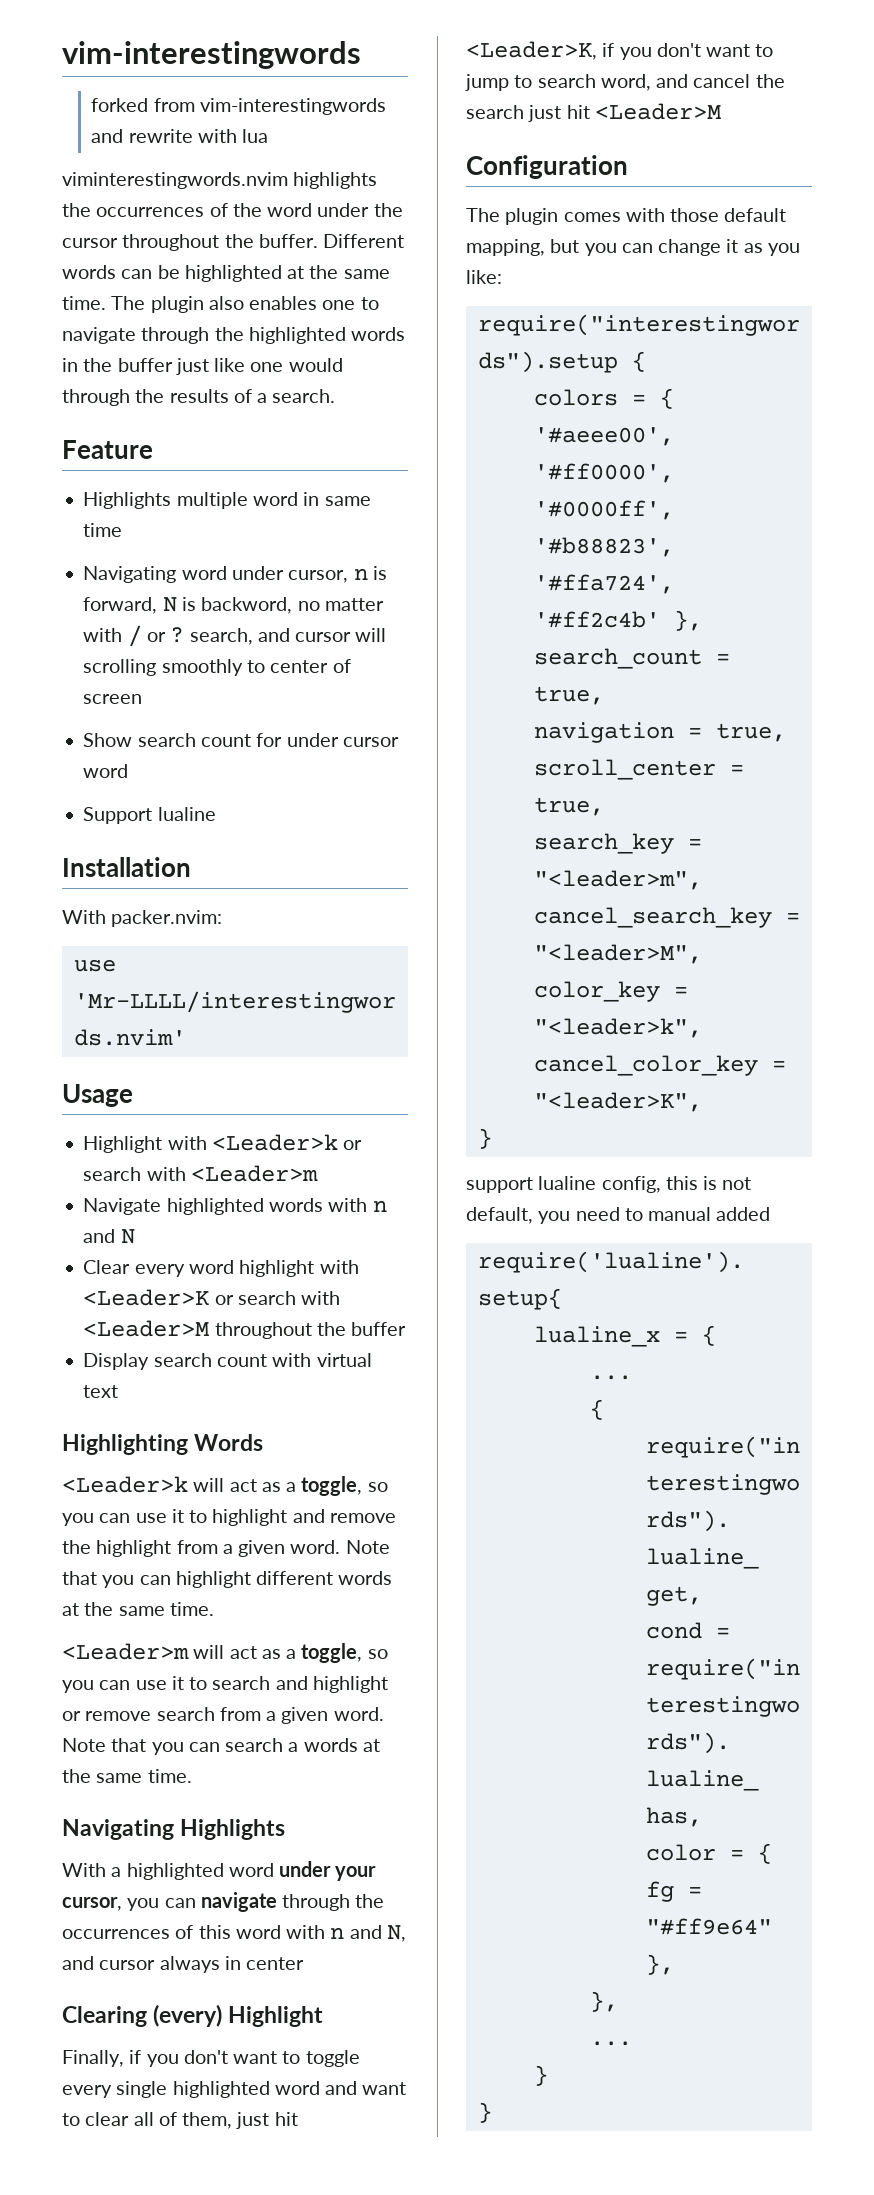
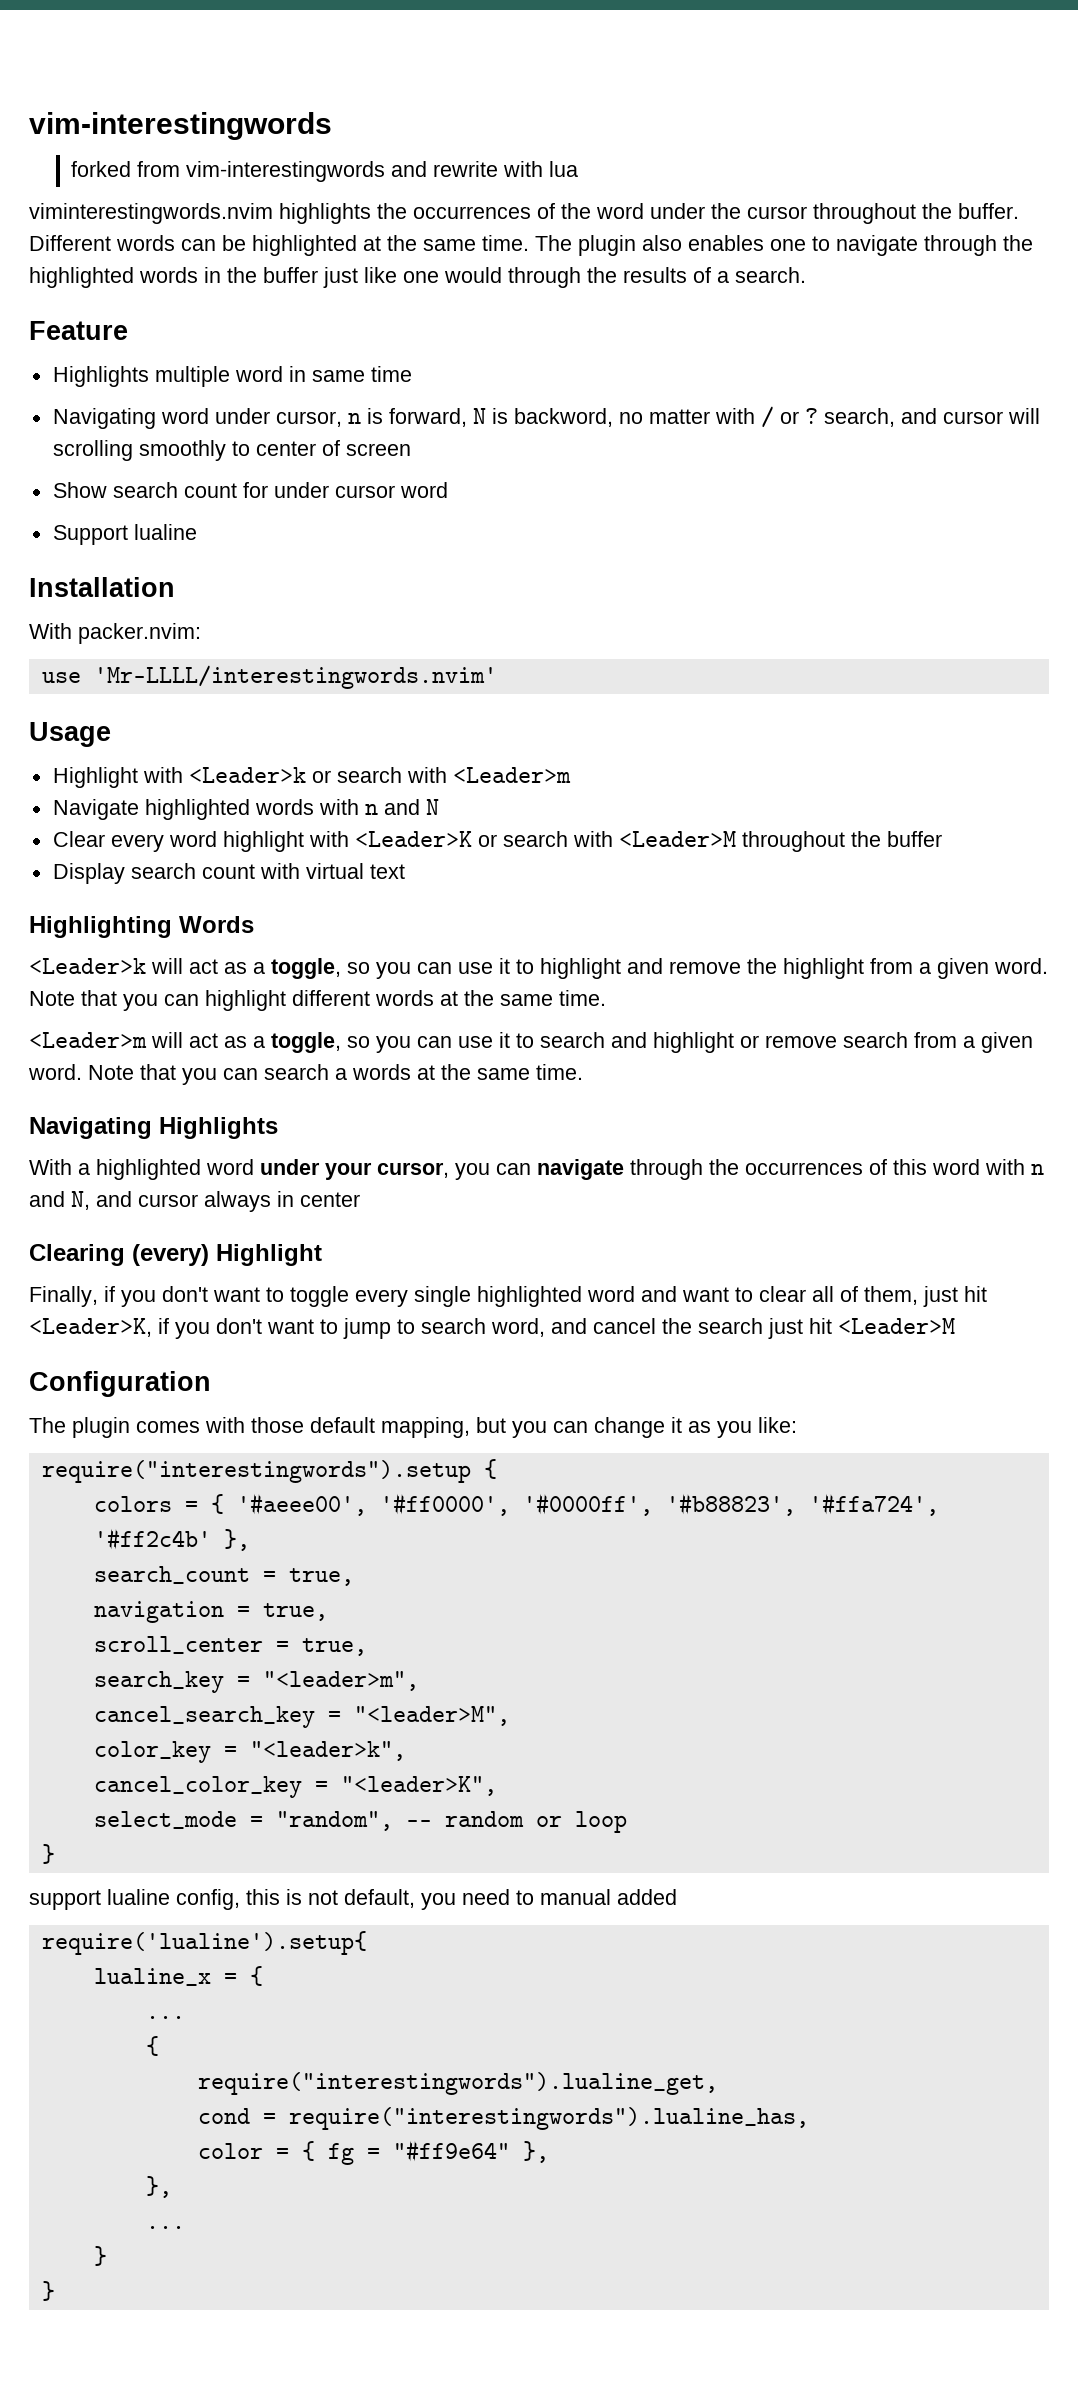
(702, 1102) none -> [93,1811,627,1833] // select_mode = "random", -- random or loop

